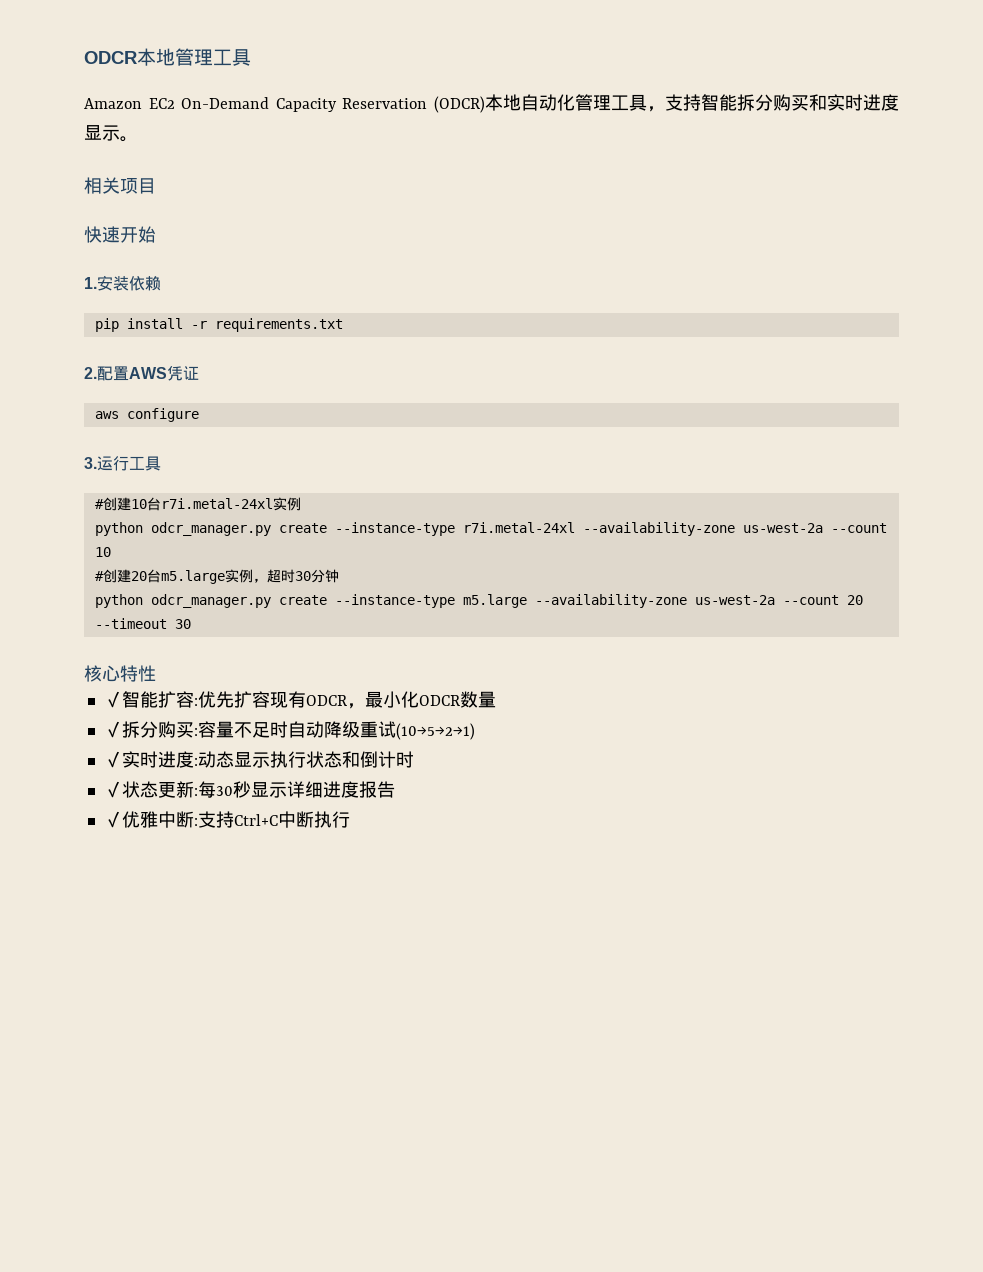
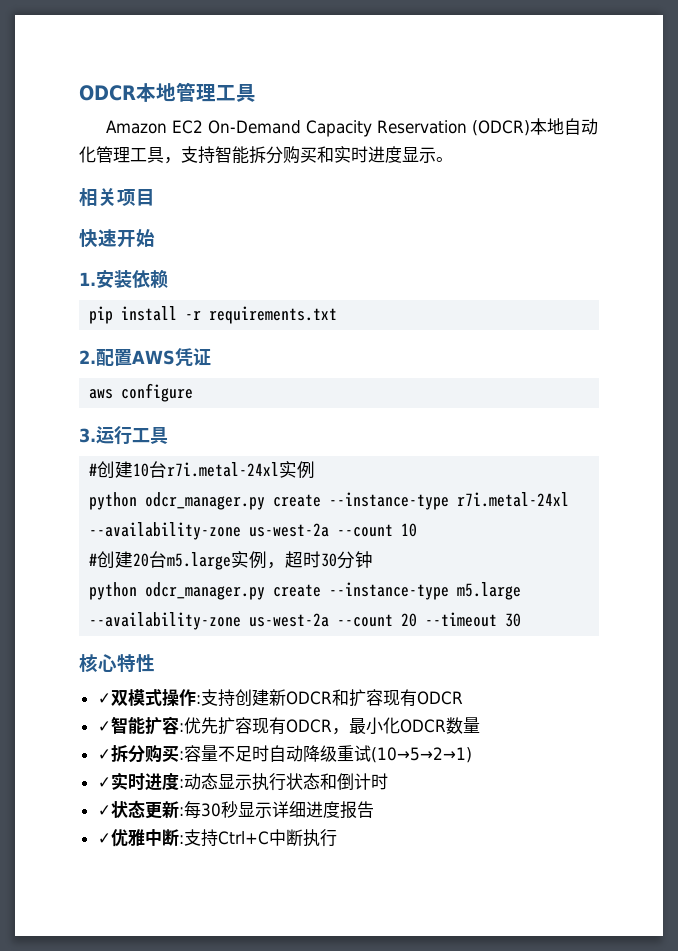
(156, 673) none -> [97,689,463,707] // ✓双模式操作:支持创建新ODCR和扩容现有ODCR

